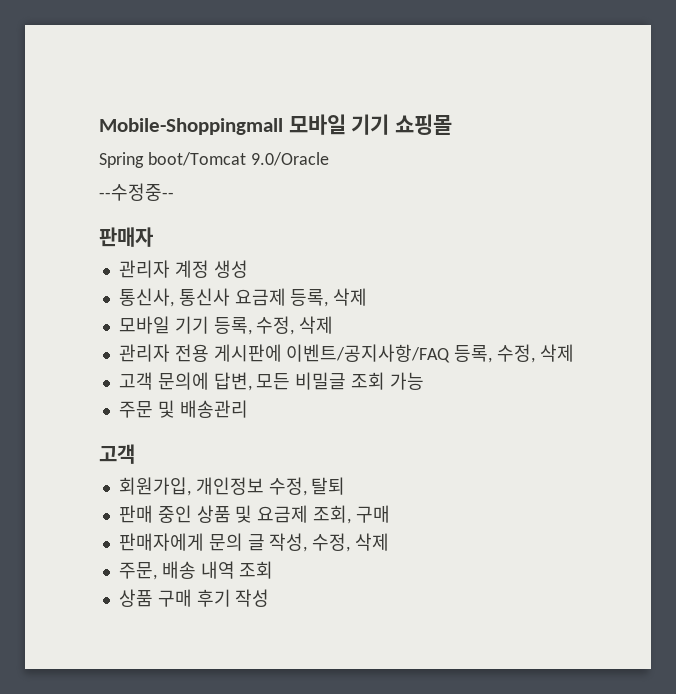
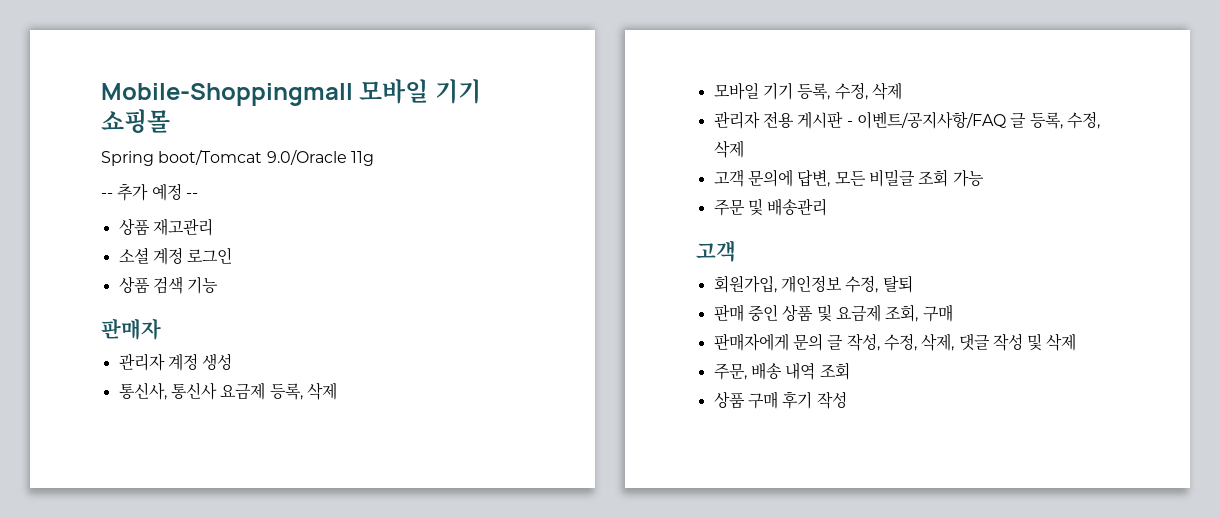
[99,183,174,201] // --수정중-- -> [350,151,374,166] [101,183,198,201] [118,218,213,236] [118,247,233,265] [118,276,219,294] 11g // -- 추가 예정 -- // 상품 재고관리 // 소셜 계정 로그인 // 상품 검색 기능
[213,344,451,363] 게시판에 이벤트/공지사항/FAQ -> [797,111,1027,129] 게시판 - 이벤트/공지사항/FAQ 글
(351, 542) none -> [921,333,1043,351] 삭제, 댓글 작성 및

